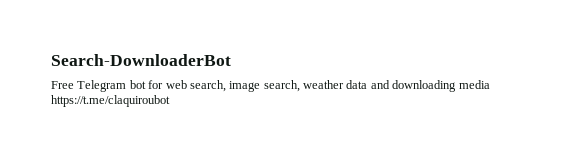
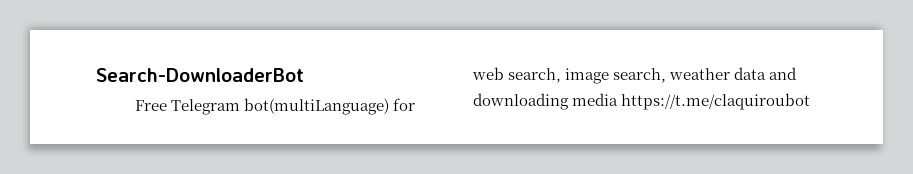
[129,80,146,89] bot -> [243,98,389,115] bot(multiLanguage)

